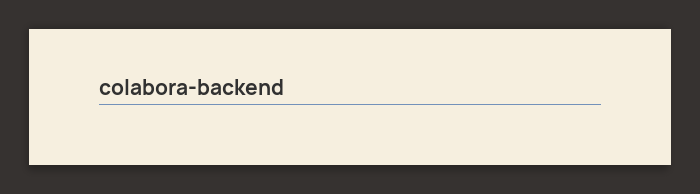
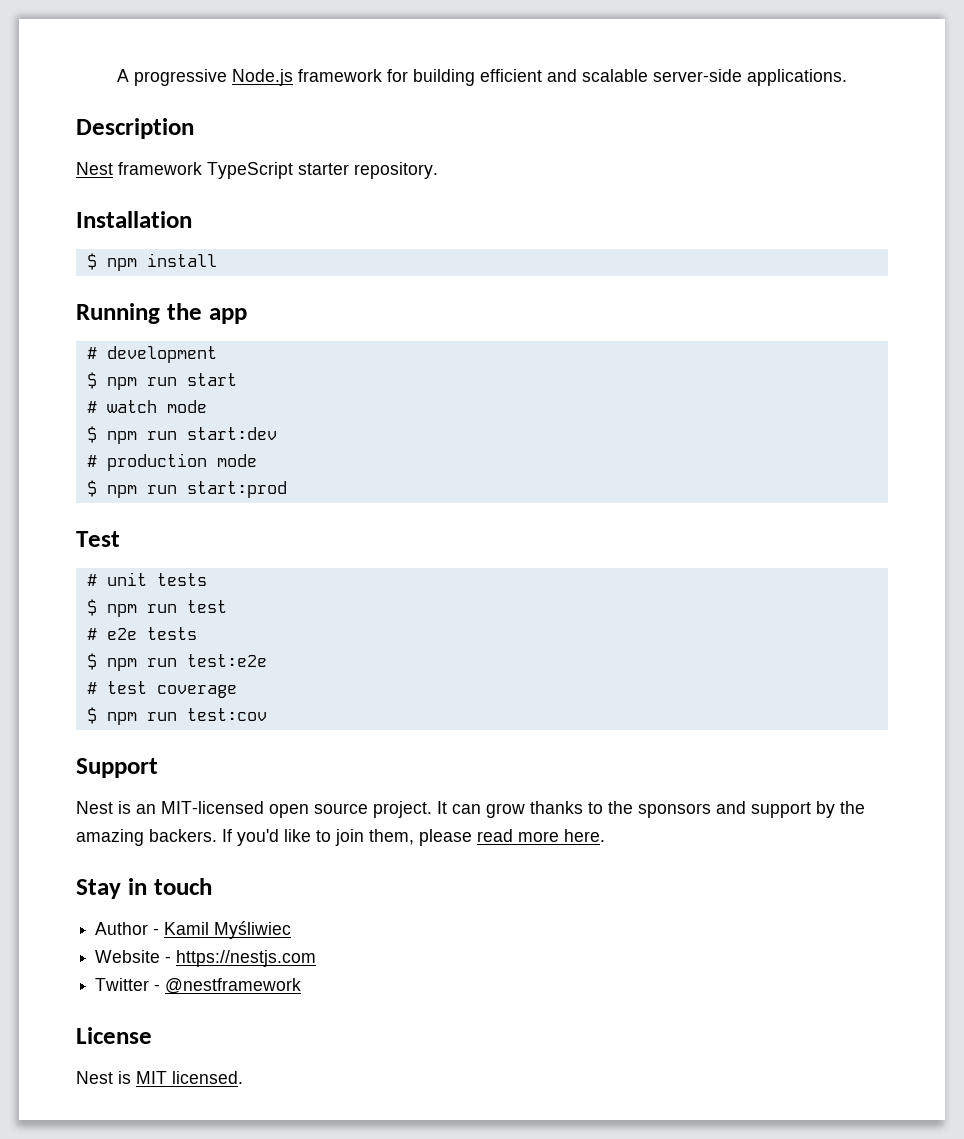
[99,79,284,95] colabora-backend -> [117,69,847,86] [76,118,194,139] [76,162,438,179] [76,211,192,228] [86,253,217,271] [76,303,247,324] [86,346,217,363] [86,372,237,390] [86,400,207,413] [86,426,277,444] [86,453,257,471] [86,480,287,498] [76,531,120,547] [86,572,207,586] [86,599,227,617] [86,627,197,640] [86,653,267,671] [86,681,237,698] [86,707,267,725] [76,758,158,778] [76,801,865,818] [76,829,605,846] [76,878,212,899] [95,921,292,939] [95,950,317,967] [95,978,302,994] [76,1027,152,1044] [76,1071,243,1084] A progressive Node.js framework for building efficient and scalable server-side applications. // Description // Nest framework TypeScript starter repository. // Installation // $ npm install // Running the app // # development // $ npm run start // # watch mode // $ npm run start:dev // # production mode // $ npm run start:prod // Test // # unit tests // $ npm run test // # e2e tests // $ npm run test:e2e // # test coverage // $ npm run test:cov // Support // Nest is an MIT-licensed open source project. It can grow thanks to the sponsors and support by the amazing backers. If you'd like to join them, please read more here. // Stay in touch // Author - Kamil Myśliwiec // Website - https://nestjs.com // Twitter - @nestframework // License // Nest is MIT licensed.

